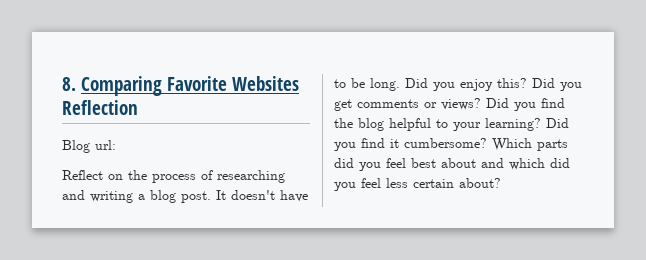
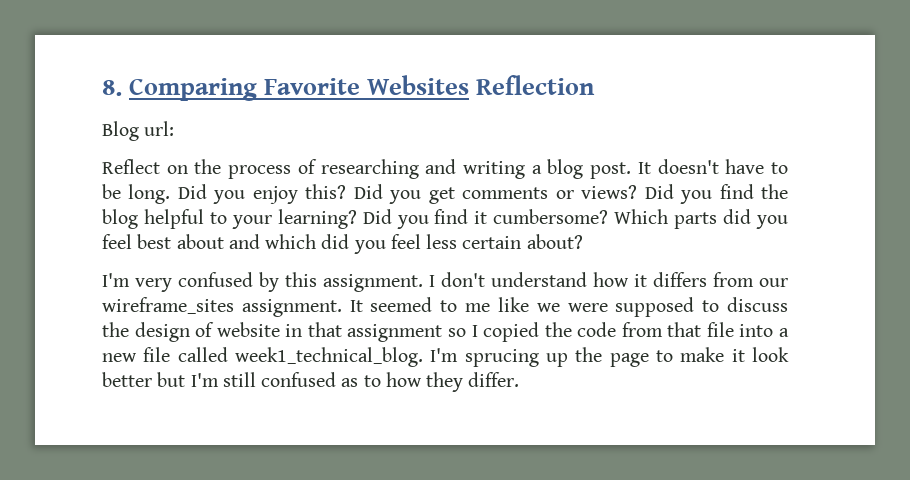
(501, 183) none -> [102,272,788,292] [102,297,789,317] [102,322,789,342] [102,347,789,367] [102,372,520,392] // I'm very confused by this assignment. I don't understand how it differs from our wireframe_sites assignment. It seemed to me like we were supposed to discuss the design of website in that assignment so I copied the code from that file into a new file called week1_technical_blog. I'm sprucing up the page to make it look better but I'm still confused as to how they differ.

